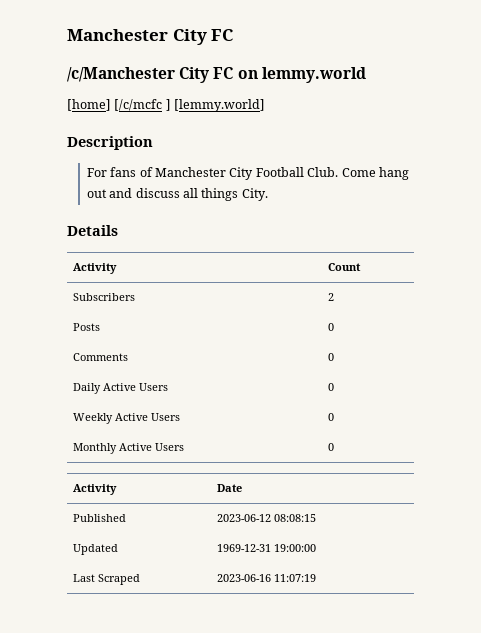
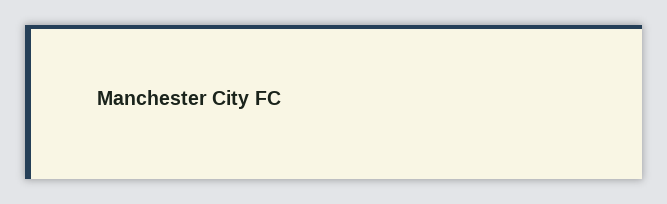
[67,67,366,83] [67,99,266,112] [67,136,153,150] [86,167,409,180] [86,188,268,201] [67,225,118,236] [72,263,117,274] [327,263,361,271] [72,293,135,301] [327,293,334,301] [72,323,100,331] [327,323,334,331] [72,353,128,361] [327,353,334,361] [72,383,168,394] [327,383,334,391] [72,413,180,424] [327,413,334,421] [72,443,184,454] [327,443,334,451] [72,484,117,495] [216,484,242,492] [72,514,126,522] [216,514,316,522] [72,544,118,555] [216,544,316,552] [72,574,140,585] [216,574,316,582] // /c/Manchester City FC on lemmy.world // [home] [/c/mcfc ] [lemmy.world] // Description // For fans of Manchester City Football Club. Come hang out and discuss all things City. // Details // Activity | Count // Subscribers | 2 // Posts | 0 // Comments | 0 // Daily Active Users | 0 // Weekly Active Users | 0 // Monthly Active Users | 0 // Activity | Date // Published | 2023-06-12 08:08:15 // Updated | 1969-12-31 19:00:00 // Last Scraped | 2023-06-16 11:07:19 -> (281, 98) none

